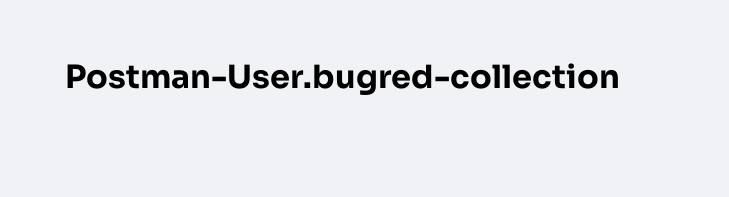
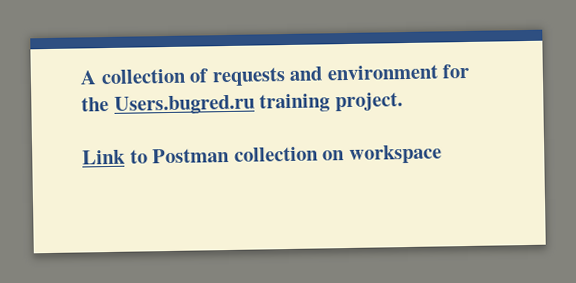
[65,63,620,95] Postman-User.bugred-collection -> [80,63,470,87] [81,92,403,115] [82,144,442,165] A collection of requests and environment for the Users.bugred.ru training project. // Link to Postman collection on workspace

